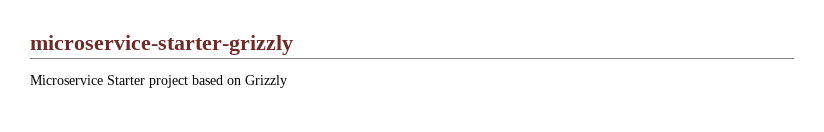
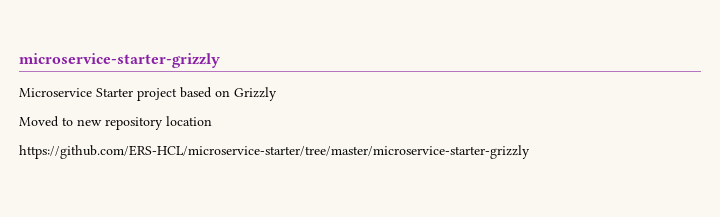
(287, 81) none -> [19,116,212,130] [19,145,530,159] // Moved to new repository location // https://github.com/ERS-HCL/microservice-starter/tree/master/microservice-starter-grizzly

